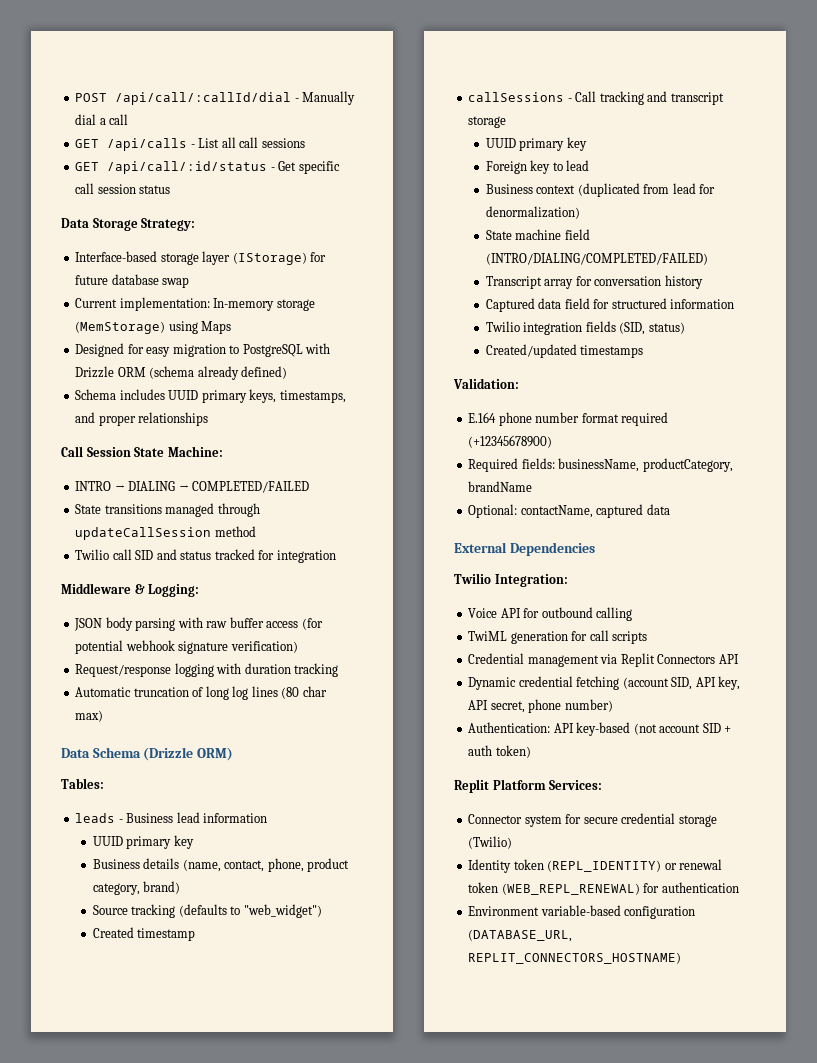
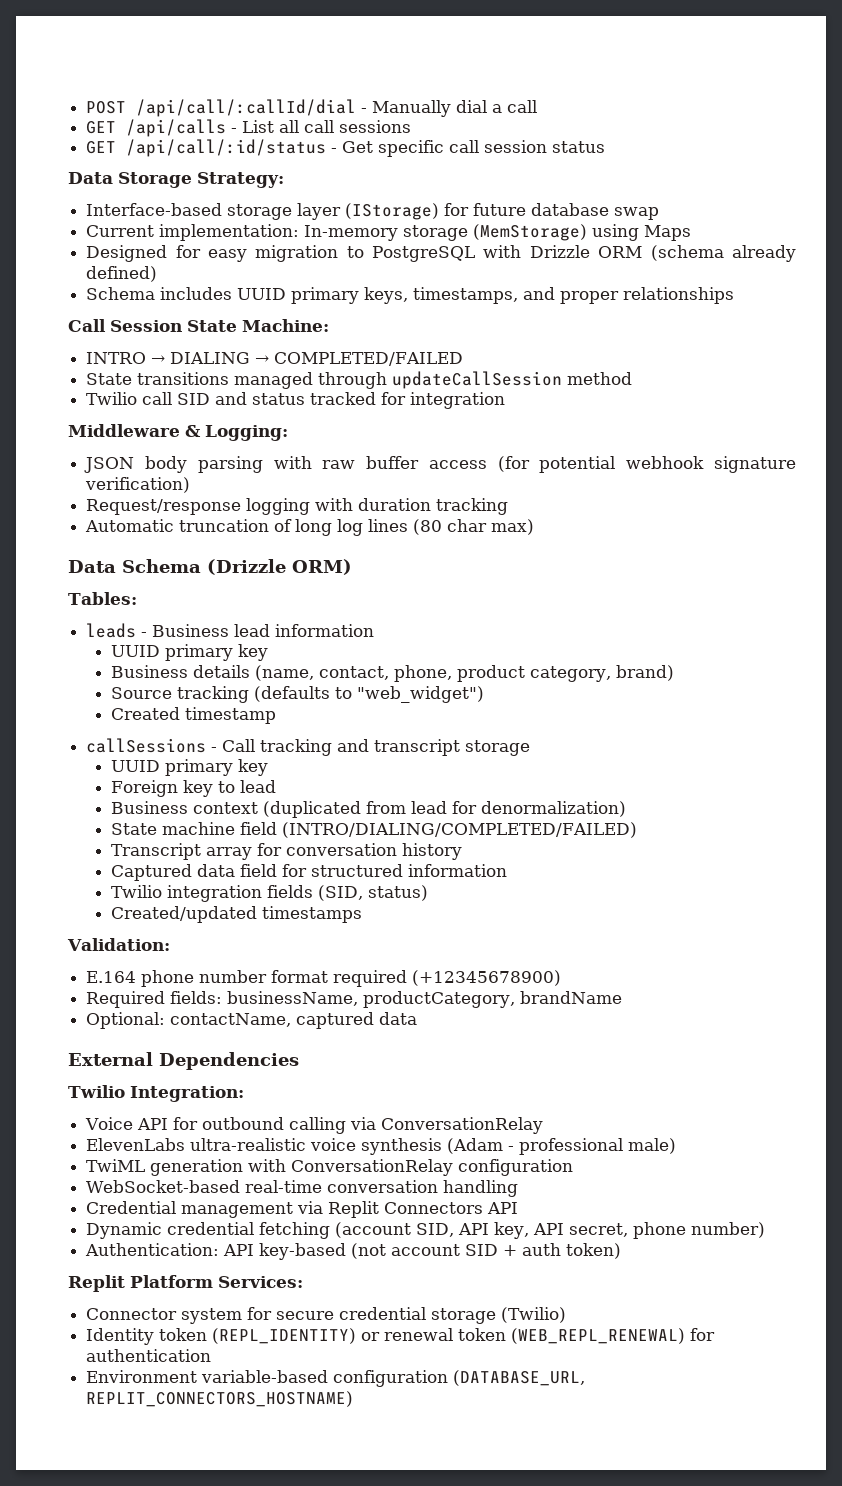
[468,630,648,644] // TwiML generation for call scripts -> [350,1117,544,1134] [86,1138,677,1155] [86,1159,574,1176] [86,1180,519,1197] via ConversationRelay // ElevenLabs ultra-realistic voice synthesis (Adam - professional male) // TwiML generation with ConversationRelay configuration // WebSocket-based real-time conversation handling

